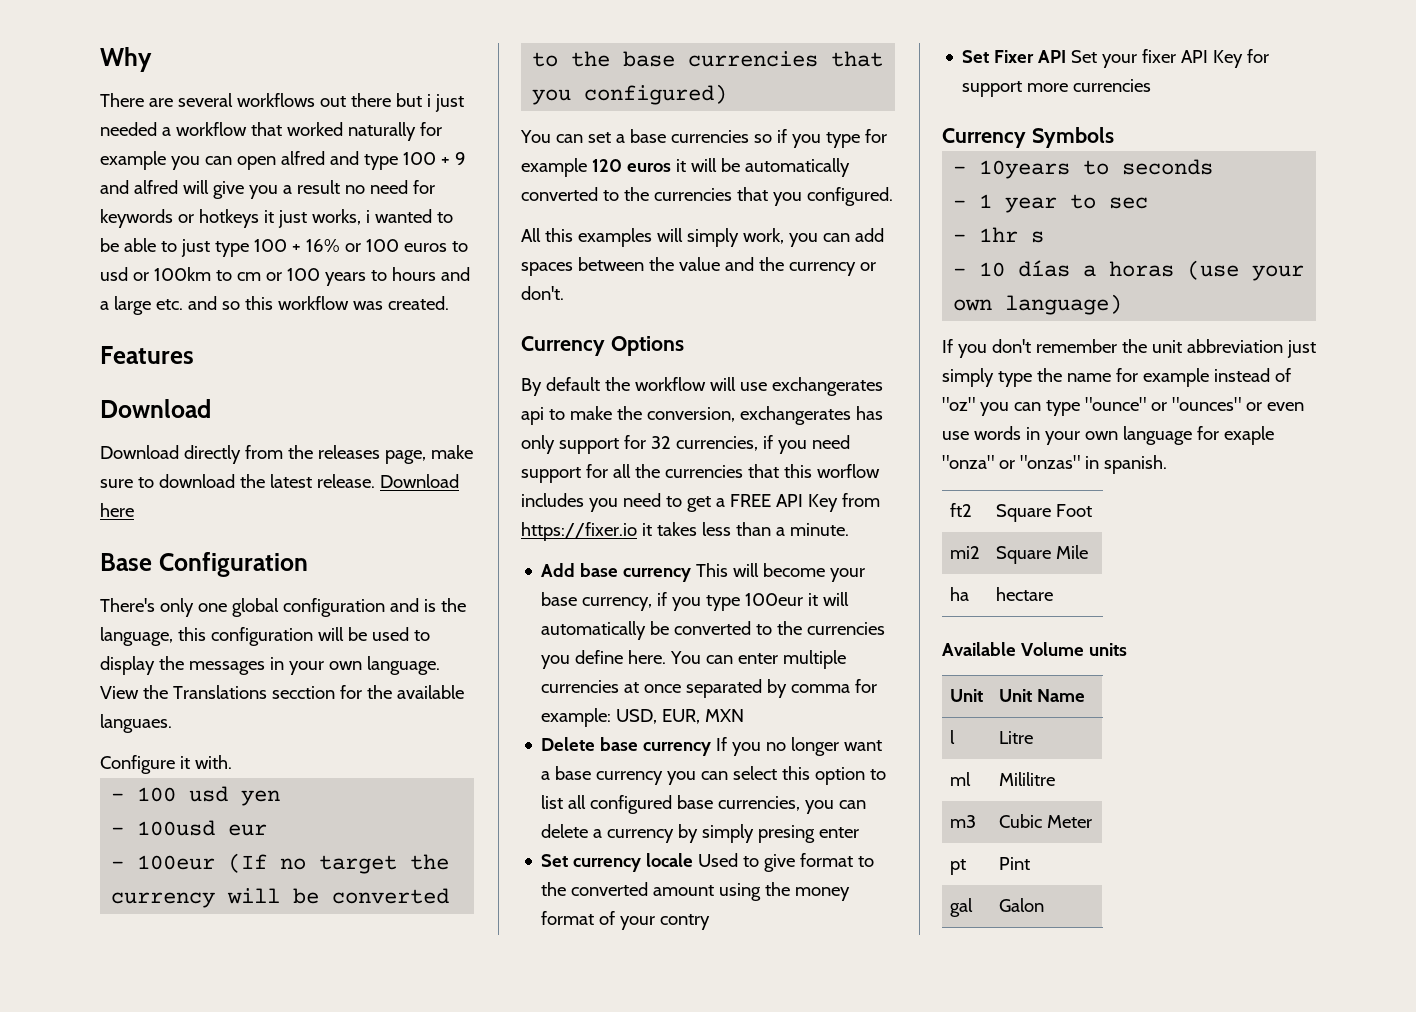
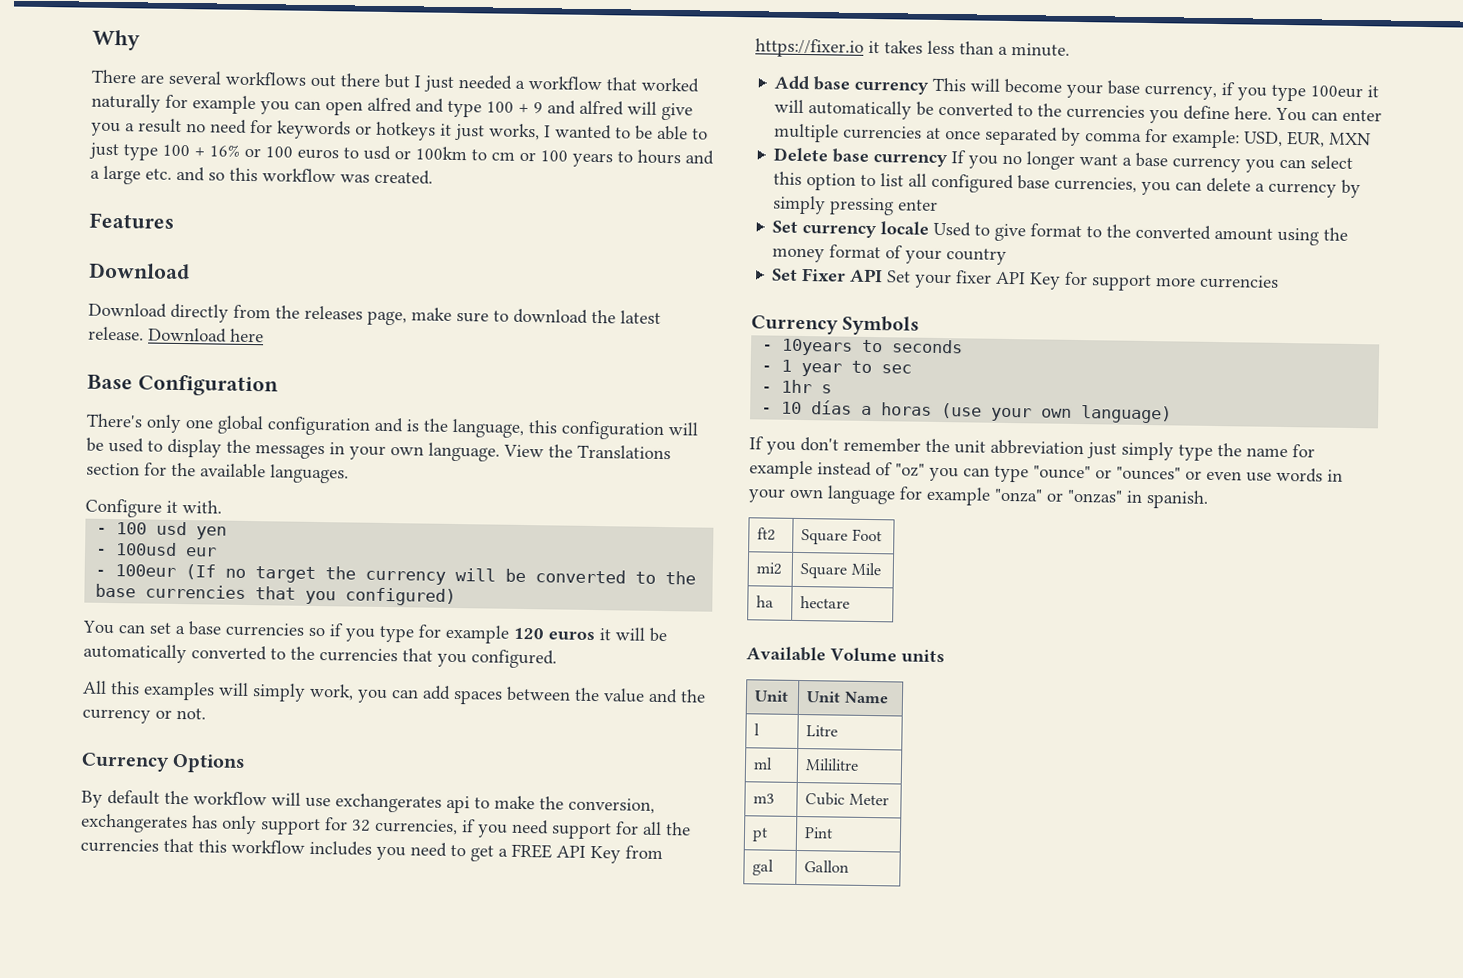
[426,94,431,107] i -> [414,75,421,88] I
[365,210,370,223] i -> [544,125,551,138] I
[271,686,335,699] secction -> [86,462,140,476] section
[100,714,172,733] languaes. -> [270,464,349,484] languages.
[521,286,564,300] don't. -> [176,707,206,720] not.
[816,464,880,478] worflow -> [231,839,305,854] workflow
[758,825,816,843] presing -> [829,197,895,216] pressing
[660,914,711,930] contry -> [946,248,1008,265] country
[1223,426,1274,445] exaple -> [926,486,991,506] example
[998,898,1044,912] Galon -> [804,860,850,873] Gallon

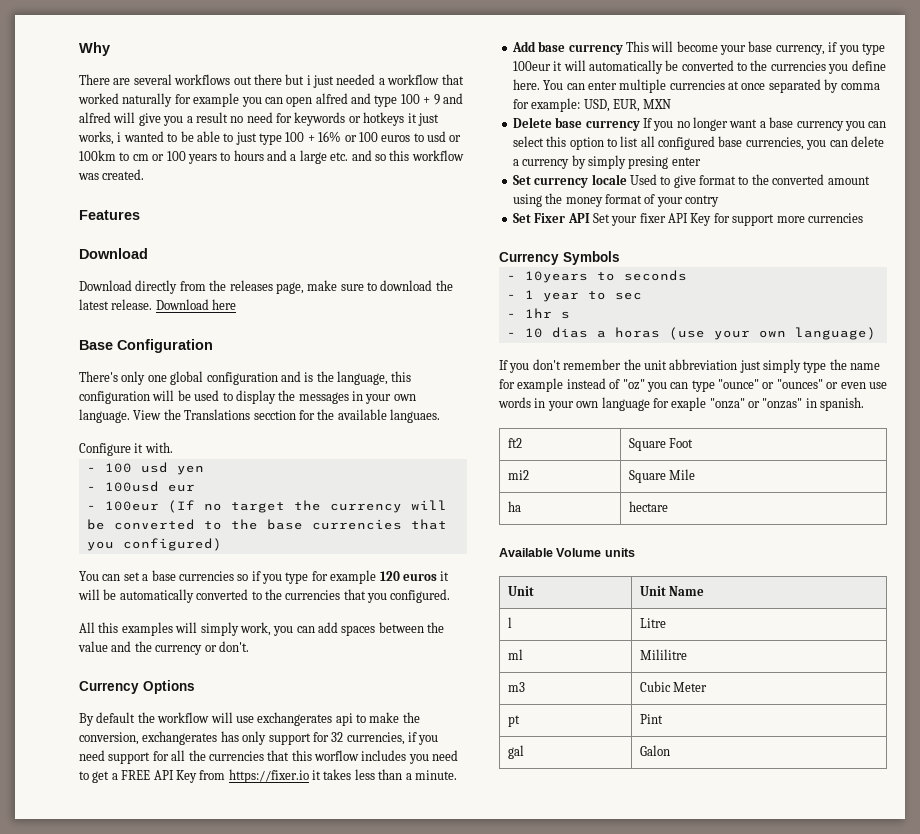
[414,75,421,88] I -> [306,75,311,85] i
[544,125,551,138] I -> [117,132,122,142] i
[86,462,140,476] section -> [253,410,296,420] secction
[270,464,349,484] languages. -> [390,409,440,423] languaes.
[176,707,206,720] not. -> [218,641,249,652] don't.
[231,839,305,854] workflow -> [314,750,359,761] worflow
[829,197,895,216] pressing -> [628,156,669,169] presing
[946,248,1008,265] country -> [685,195,719,207] contry
[926,486,991,506] example -> [671,397,707,411] exaple
[804,860,850,873] Gallon -> [639,745,670,756] Galon

